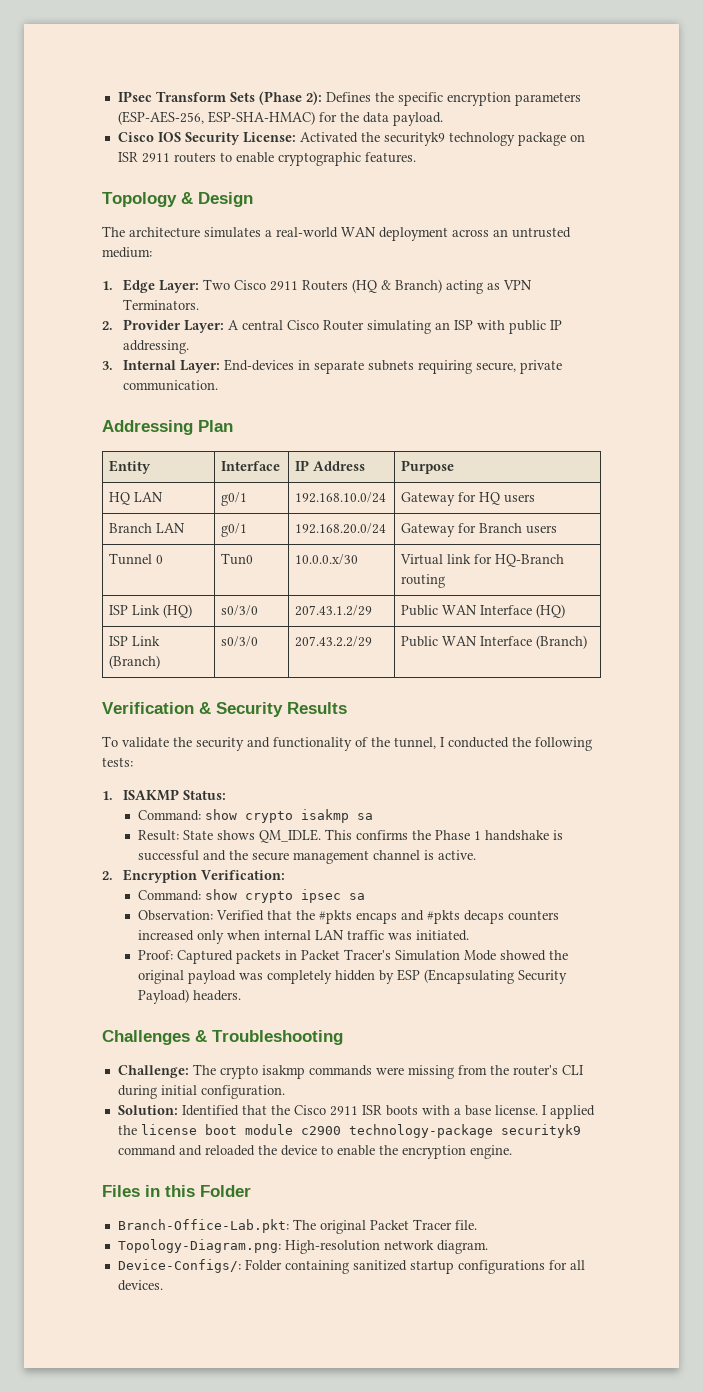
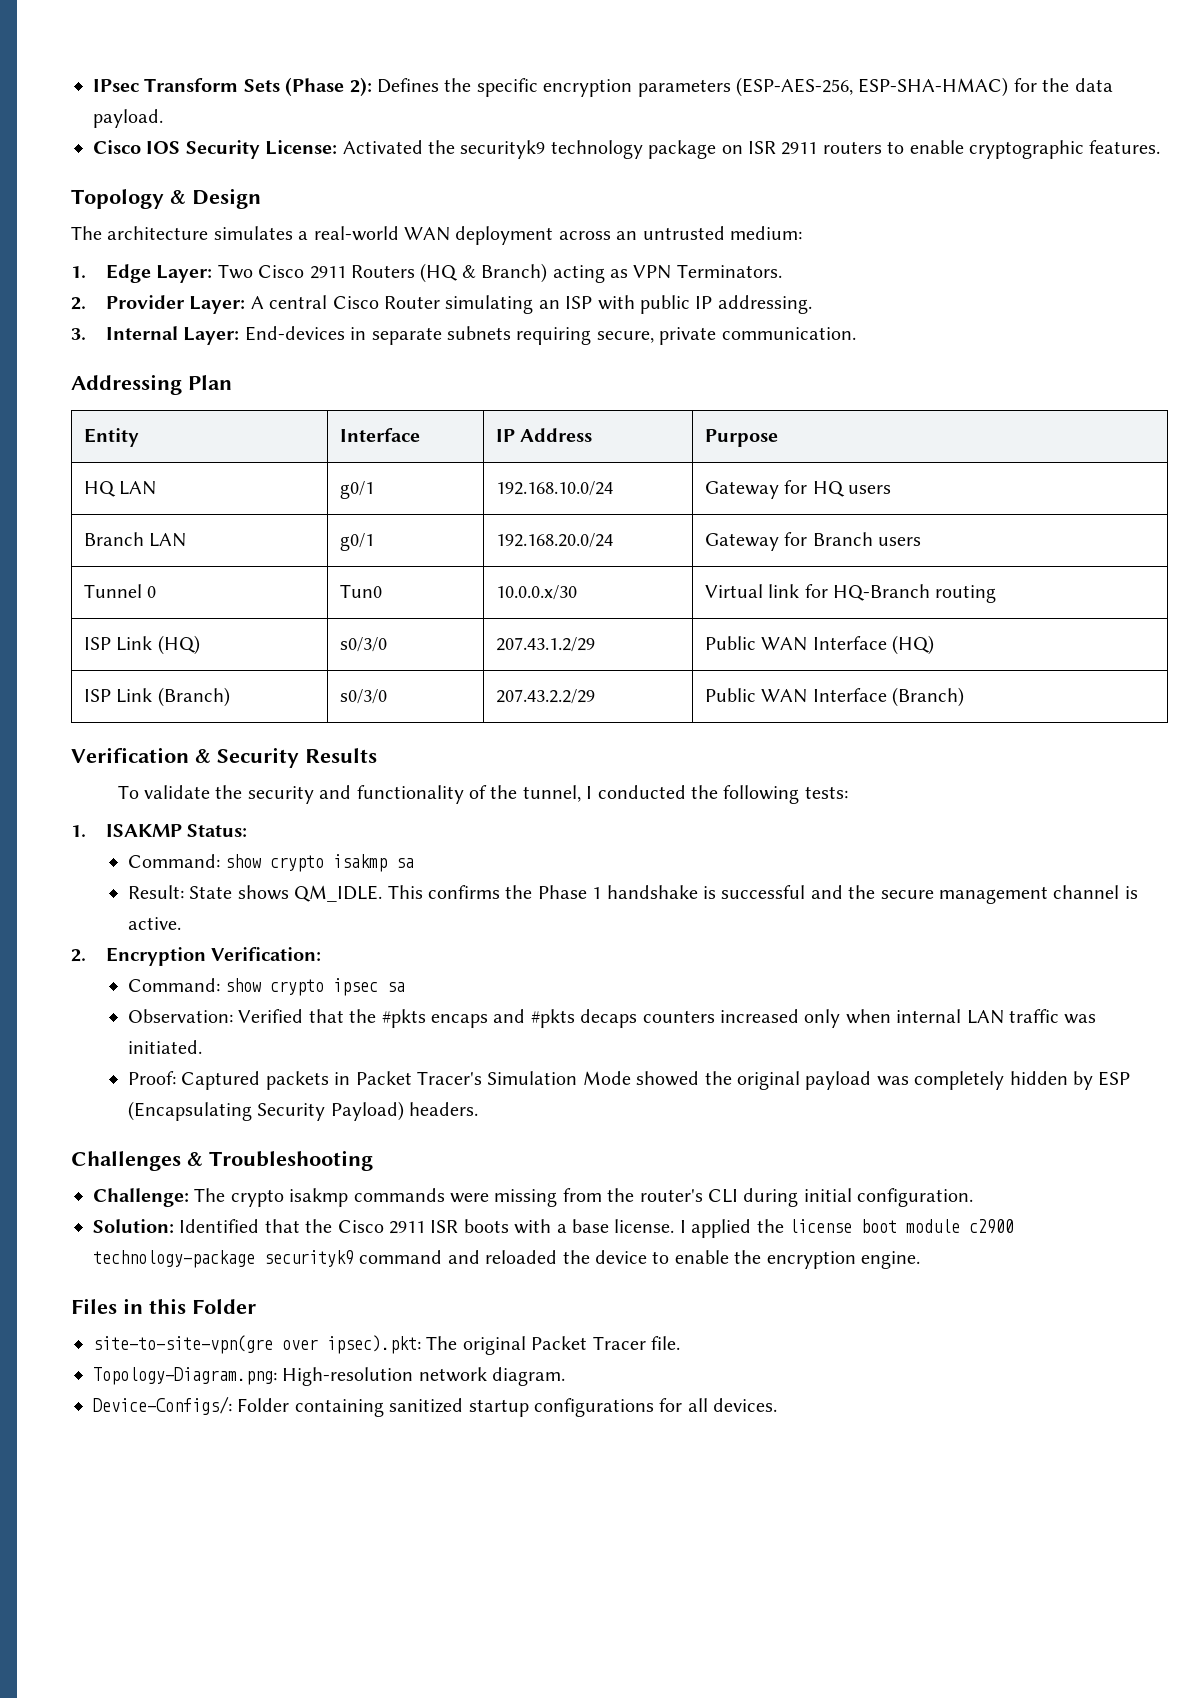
[117,1219,289,1233] Branch-Office-Lab.pkt: -> [93,1335,421,1354] site-to-site-vpn(gre over ipsec).pkt:

